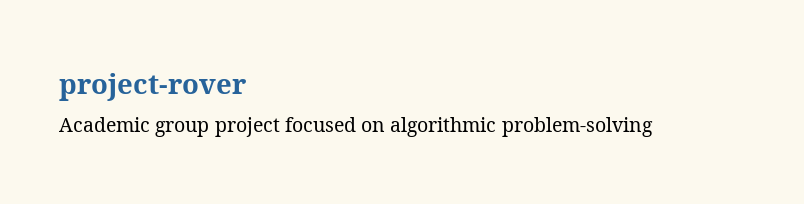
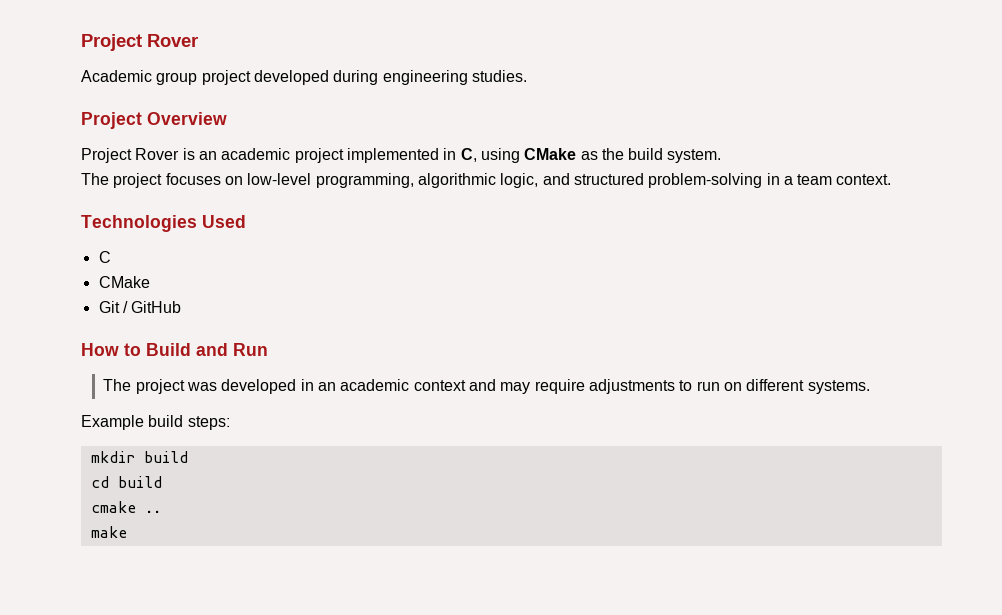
[59,73,246,101] project-rover -> [81,34,198,51] Project Rover
[284,117,653,137] focused on algorithmic problem-solving -> [253,70,527,85] [81,112,227,129] [81,148,722,163] [81,173,892,188] [81,215,246,232] [98,251,111,263] [98,276,150,288] [98,301,182,313] [81,343,268,356] [103,379,870,394] [81,415,230,430] [90,451,188,463] [90,476,162,488] [90,501,161,513] [90,526,127,538] developed during engineering studies. // Project Overview // Project Rover is an academic project implemented in C, using CMake as the build system. // The project focuses on low-level programming, algorithmic logic, and structured problem-solving in a team context. // Technologies Used // C // CMake // Git / GitHub // How to Build and Run // The project was developed in an academic context and may require adjustments to run on different systems. // Example build steps: // mkdir build // cd build // cmake .. // make

